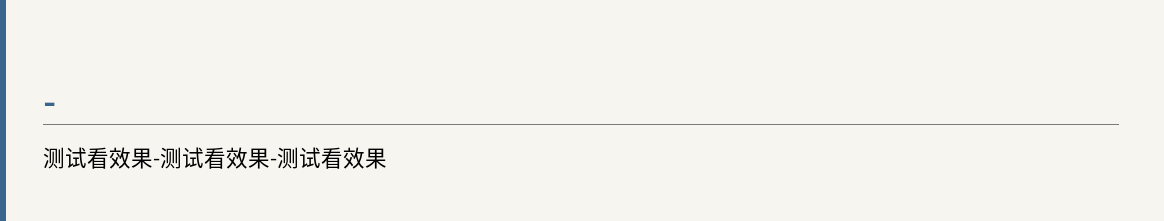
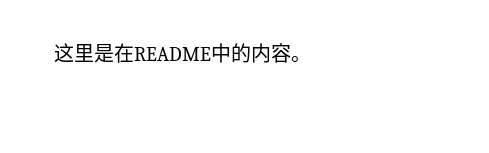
[43,102,56,113] [43,147,387,169] - // 测试看效果-测试看效果-测试看效果 -> [54,43,311,63] 这里是在README中的内容。

